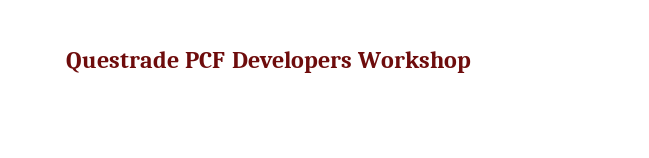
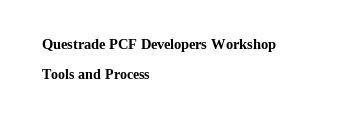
(472, 62) none -> [42,69,150,79] // Tools and Process

